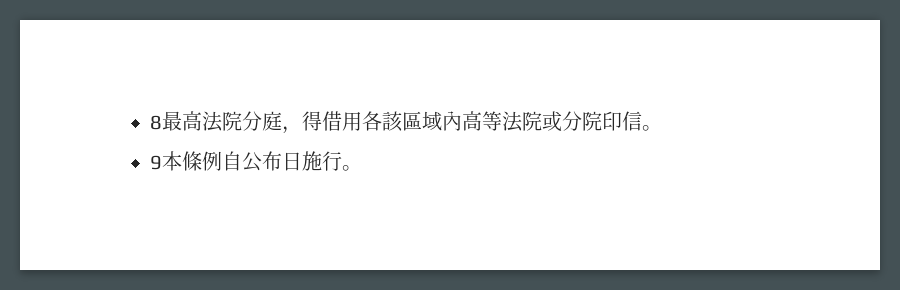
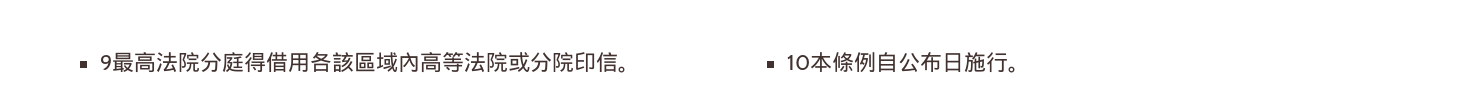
[150,115,162,130] 8 -> [99,55,112,70] 9
[282,126,302,134] ， -> (244, 62) none
[150,155,162,170] 9 -> [786,55,810,70] 10

